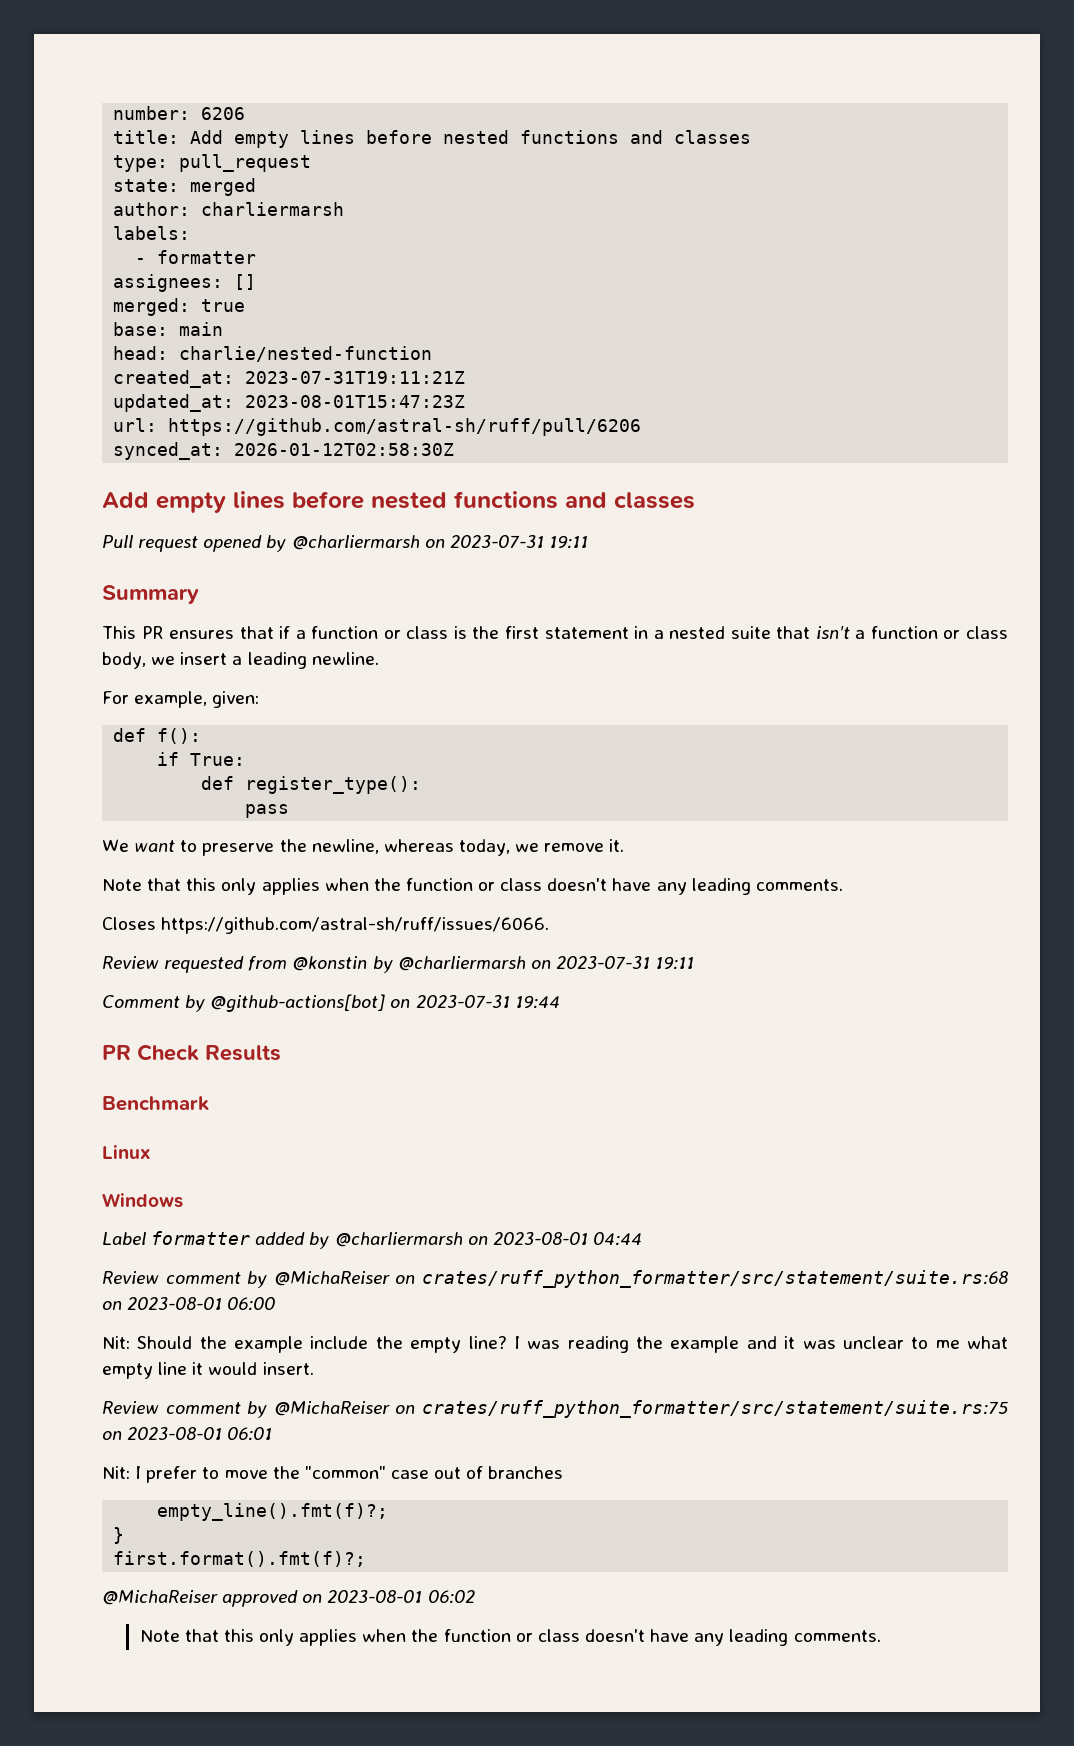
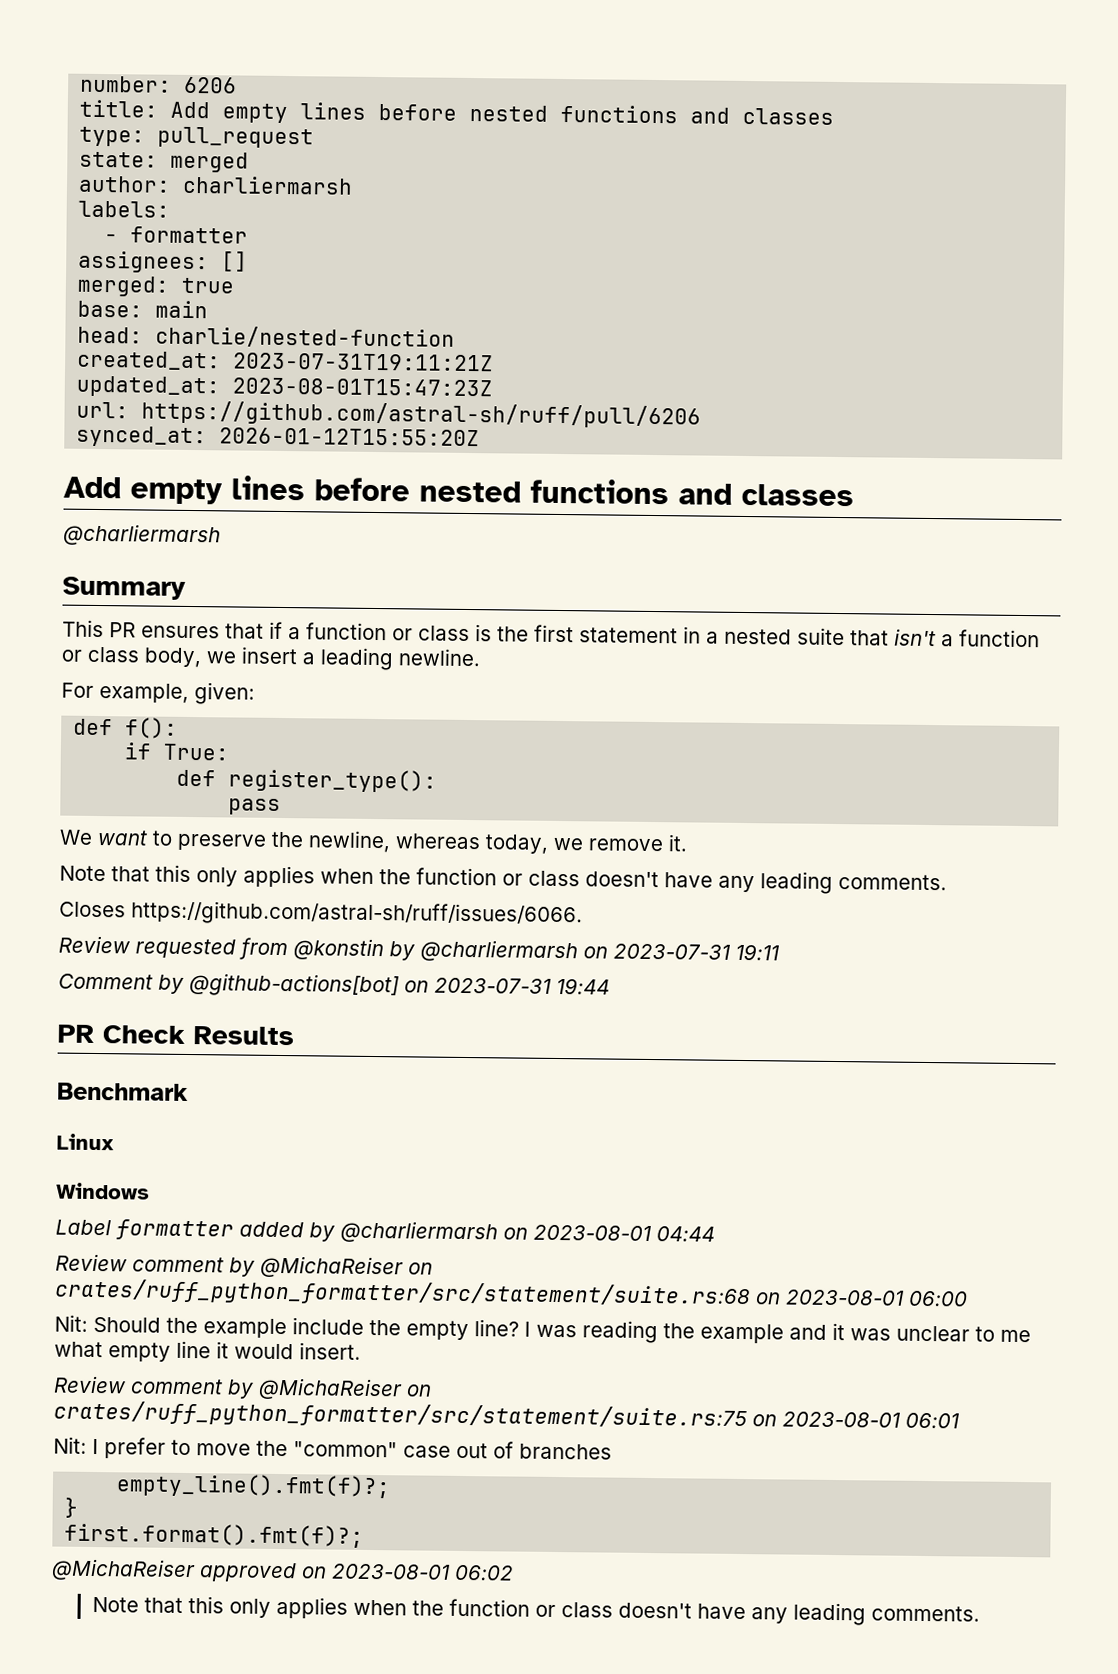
[234,443,455,456] [102,491,695,513] [102,535,588,552] 2026-01-12T02:58:30Z // Add empty lines before nested functions and classes // Pull request opened by @charliermarsh on 2023-07-31 19:11 -> [219,427,481,447] [63,475,854,507] [63,523,221,547] 2026-01-12T15:55:20Z // Add empty lines before nested functions and classes // @charliermarsh

